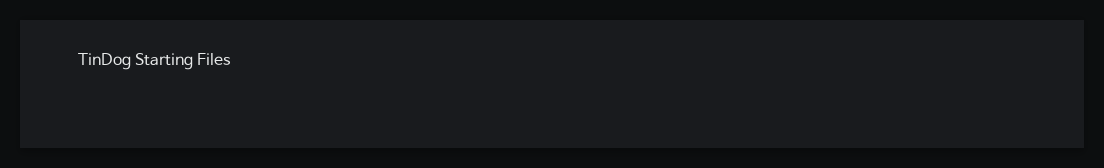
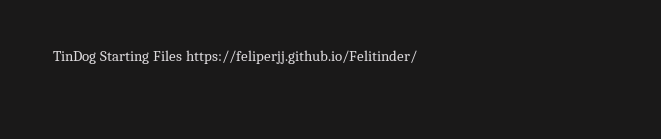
(232, 59) none -> [185,50,417,64] https://feliperjj.github.io/Felitinder/

